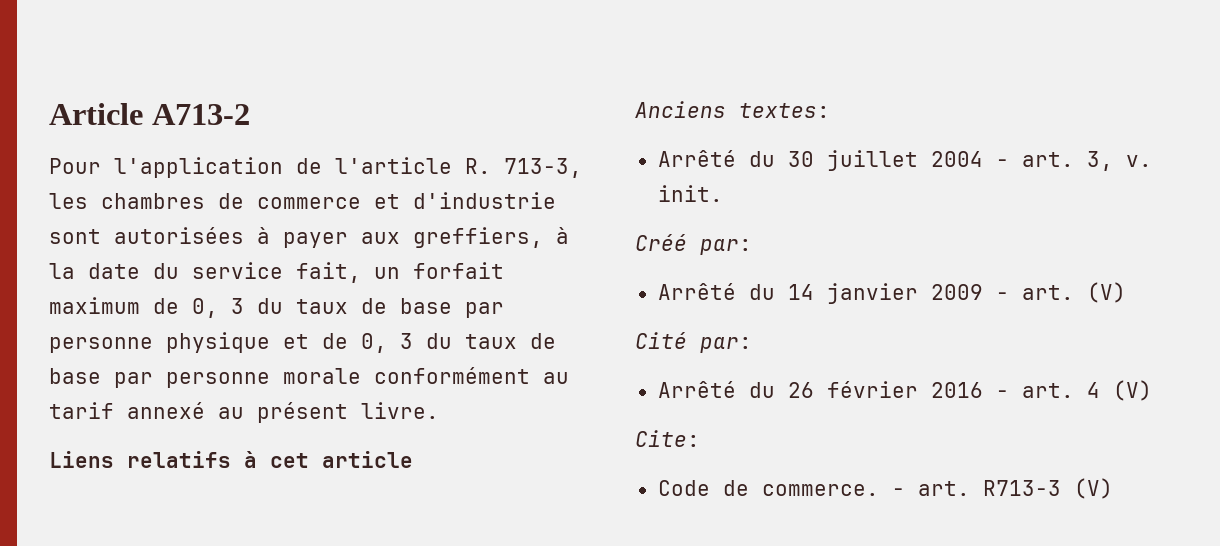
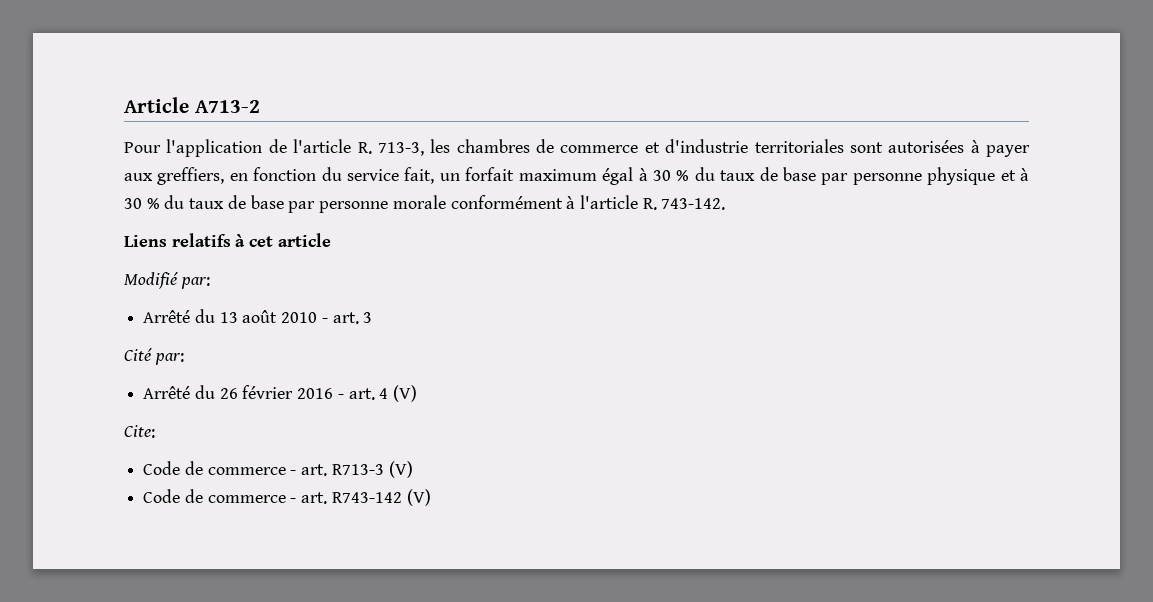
(556, 200) none -> [754,139,844,153] territoriales
[556,227,569,244] [49,263,140,279] à la date -> [229,167,317,181] en fonction
[153,298,244,318] de 0, 3 -> [602,167,690,185] égal à 30 %
[322,333,413,353] de 0, 3 -> [1019,168,1029,181] [124,198,160,209] à 30 %
[543,372,569,384] [49,402,439,423] au tarif annexé au présent livre. -> [566,195,726,210] à l'article R. 743-142.
[635,101,830,118] [657,150,1152,171] [657,185,723,202] [635,234,752,255] [657,282,1126,304] Anciens textes: // Arrêté du 30 juillet 2004 - art. 3, v. init. // Créé par: // Arrêté du 14 janvier 2009 - art. (V) -> [124,272,210,289] [143,309,373,324] Modifié par: // Arrêté du 13 août 2010 - art. 3
[761,484,879,496] commerce. -> [207,467,286,475] commerce
(1113, 488) none -> [143,489,431,506] // Code de commerce - art. R743-142 (V)

